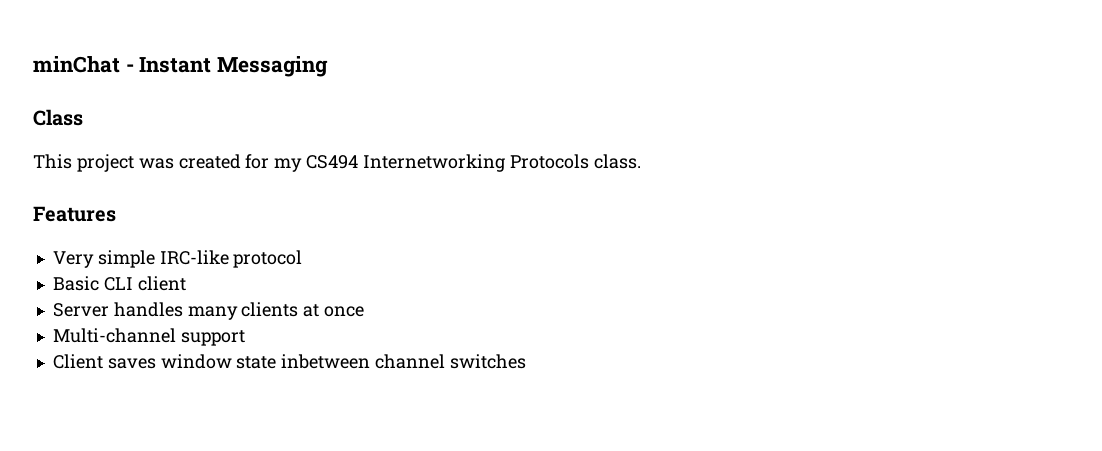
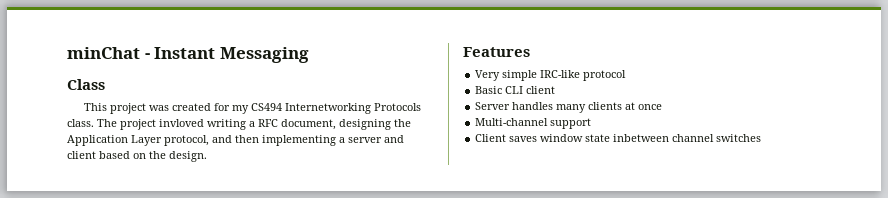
(641, 161) none -> [97,119,411,130] [67,135,404,146] [67,151,207,162] The project invloved writing a RFC document, designing the Application Layer protocol, and then implementing a server and client based on the design.

